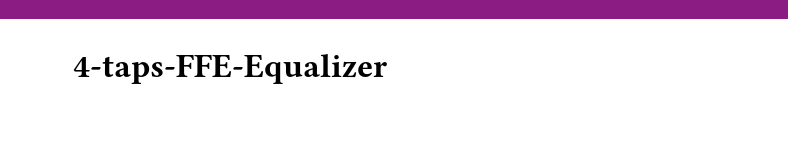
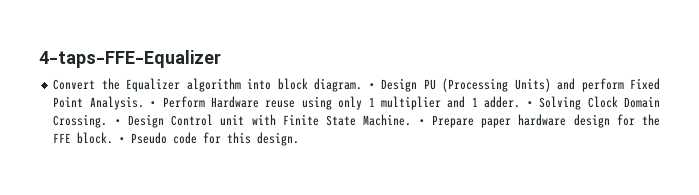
(387, 69) none -> [53,78,661,92] [53,96,660,110] [53,114,660,128] [53,132,300,146] // Convert the Equalizer algorithm into block diagram. • Design PU (Processing Units) and perform Fixed Point Analysis. • Perform Hardware reuse using only 1 multiplier and 1 adder. • Solving Clock Domain Crossing. • Design Control unit with Finite State Machine. • Prepare paper hardware design for the FFE block. • Pseudo code for this design.

